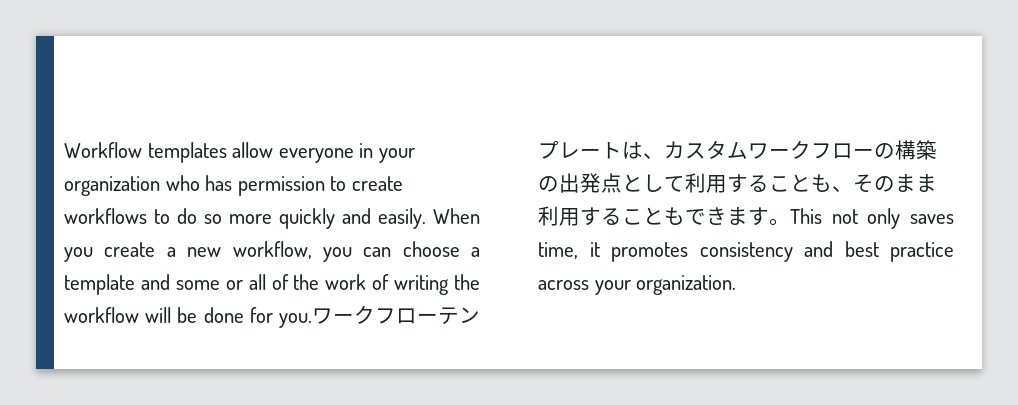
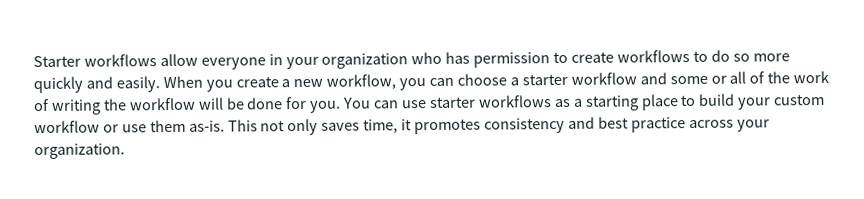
[64,142,227,163] Workflow templates -> [33,54,157,68] Starter workflows
[64,274,135,295] template -> [521,72,637,86] starter workflow
[312,305,480,325] [538,140,937,160] [538,173,937,193] [538,206,790,226] ワークフローテンプレートは、カスタムワークフローの構築の出発点として利用することも、そのまま利用することもできます。 -> [342,93,826,111] [34,119,225,134] You can use starter workflows as a starting place to build your custom workflow or use them as-is.

